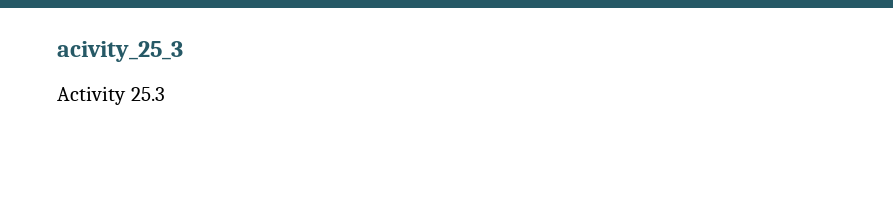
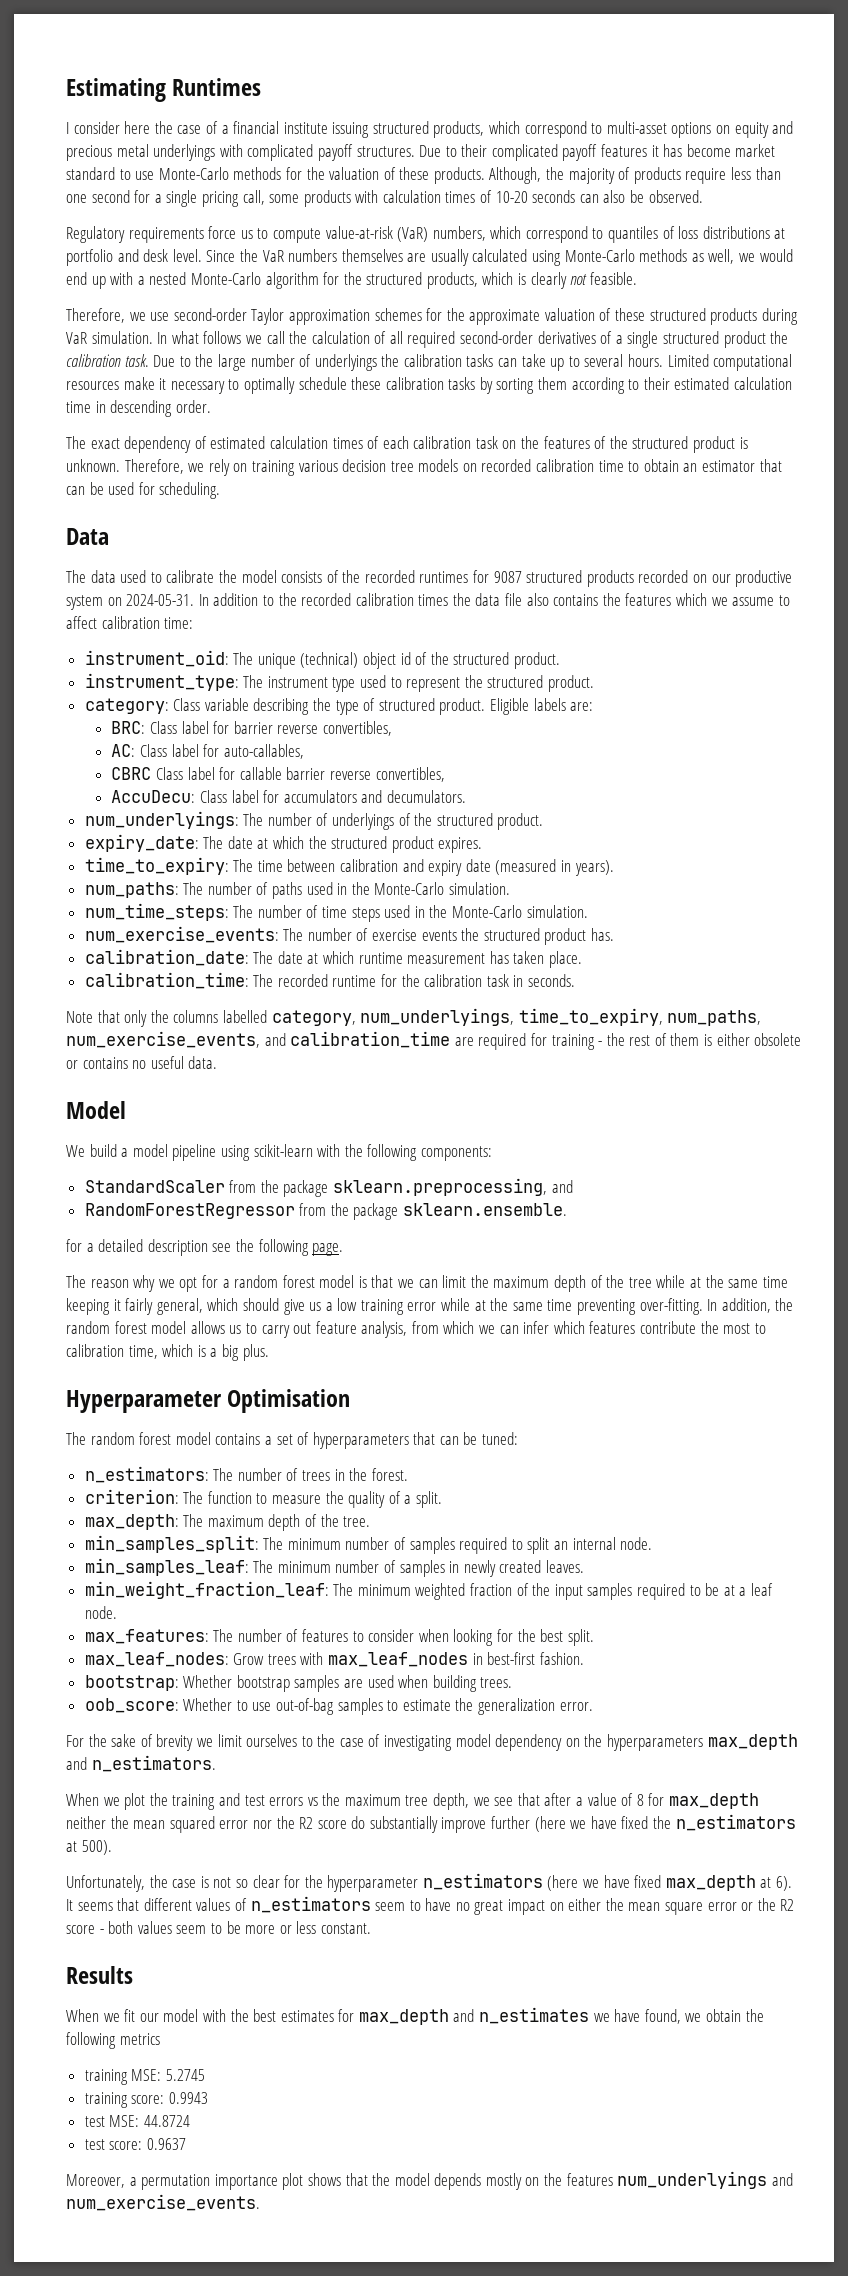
[57,41,183,62] [57,86,165,105] acivity_25_3 // Activity 25.3 -> [66,78,262,102] [66,121,794,138] [66,144,776,161] [66,167,781,184] [66,190,703,207] [66,226,786,243] [66,249,793,266] [66,272,637,289] [66,308,798,325] [66,331,789,348] [66,354,793,371] [66,377,793,394] [66,400,211,417] [66,436,748,453] [66,459,782,476] [66,482,221,499] [66,528,109,545] [66,570,793,587] [66,593,790,610] [66,616,194,629] [84,650,561,669] [84,673,595,692] [84,698,594,715] [111,721,393,736] [111,744,304,759] [111,767,445,782] [111,790,467,803] [84,811,544,830] [84,834,483,853] [84,857,614,876] [84,882,511,899] [84,903,588,922] [84,926,615,945] [84,949,583,968] [84,972,576,989] [66,1008,762,1027] [66,1031,802,1050] [66,1056,218,1069] [66,1101,126,1119] [66,1144,492,1161] [84,1178,573,1197] [84,1203,568,1220] [66,1239,344,1256] [66,1275,788,1292] [66,1298,794,1315] [66,1321,766,1338] [66,1344,269,1361] [66,1389,351,1413] [66,1432,519,1449] [84,1466,408,1483] [84,1489,443,1508] [84,1514,371,1531] [84,1535,653,1554] [84,1558,585,1577] [84,1581,773,1600] [84,1606,117,1619] [84,1629,594,1646] [84,1652,584,1667] [84,1675,513,1692] [84,1698,593,1715] [66,1734,798,1751] [66,1755,216,1772] [66,1793,759,1810] [66,1814,796,1833] [66,1840,112,1855] [66,1873,793,1892] [66,1896,795,1915] [66,1921,371,1934] [66,1966,133,1984] [66,2007,764,2025] [66,2032,160,2049] [84,2069,205,2085] [84,2092,208,2108] [84,2115,190,2127] [84,2138,186,2150] [66,2171,793,2190] [66,2194,260,2211] Estimating Runtimes // I consider here the case of a financial institute issuing structured products, which correspond to multi-asset options on equity and precious metal underlyings with complicated payoff structures. Due to their complicated payoff features it has become market standard to use Monte-Carlo methods for the valuation of these products. Although, the majority of products require less than one second for a single pricing call, some products with calculation times of 10-20 seconds can also be observed. // Regulatory requirements force us to compute value-at-risk (VaR) numbers, which correspond to quantiles of loss distributions at portfolio and desk level. Since the VaR numbers themselves are usually calculated using Monte-Carlo methods as well, we would end up with a nested Monte-Carlo algorithm for the structured products, which is clearly not feasible. // Therefore, we use second-order Taylor approximation schemes for the approximate valuation of these structured products during VaR simulation. In what follows we call the calculation of all required second-order derivatives of a single structured product the calibration task. Due to the large number of underlyings the calibration tasks can take up to several hours. Limited computational resources make it necessary to optimally schedule these calibration tasks by sorting them according to their estimated calculation time in descending order. // The exact dependency of estimated calculation times of each calibration task on the features of the structured product is unknown. Therefore, we rely on training various decision tree models on recorded calibration time to obtain an estimator that can be used for scheduling. // Data // The data used to calibrate the model consists of the recorded runtimes for 9087 structured products recorded on our productive system on 2024-05-31. In addition to the recorded calibration times the data file also contains the features which we assume to affect calibration time: // instrument_oid: The unique (technical) object id of the structured product. // instrument_type: The instrument type used to represent the structured product. // category: Class variable describing the type of structured product. Eligible labels are: // BRC: Class label for barrier reverse convertibles, // AC: Class label for auto-callables, // CBRC Class label for callable barrier reverse convertibles, // AccuDecu: Class label for accumulators and decumulators. // num_underlyings: The number of underlyings of the structured product. // expiry_date: The date at which the structured product expires. // time_to_expiry: The time between calibration and expiry date (measured in years). // num_paths: The number of paths used in the Monte-Carlo simulation. // num_time_steps: The number of time steps used in the Monte-Carlo simulation. // num_exercise_events: The number of exercise events the structured product has. // calibration_date: The date at which runtime measurement has taken place. // calibration_time: The recorded runtime for the calibration task in seconds. // Note that only the columns labelled category, num_underlyings, time_to_expiry, num_paths, num_exercise_events, and calibration_time are required for training - the rest of them is either obsolete or contains no useful data. // Model // We build a model pipeline using scikit-learn with the following components: // StandardScaler from the package sklearn.preprocessing, and // RandomForestRegressor from the package sklearn.ensemble. // for a detailed description see the following page. // The reason why we opt for a random forest model is that we can limit the maximum depth of the tree while at the same time keeping it fairly general, which should give us a low training error while at the same time preventing over-fitting. In addition, the random forest model allows us to carry out feature analysis, from which we can infer which features contribute the most to calibration time, which is a big plus. // Hyperparameter Optimisation // The random forest model contains a set of hyperparameters that can be tuned: // n_estimators: The number of trees in the forest. // criterion: The function to measure the quality of a split. // max_depth: The maximum depth of the tree. // min_samples_split: The minimum number of samples required to split an internal node. // min_samples_leaf: The minimum number of samples in newly created leaves. // min_weight_fraction_leaf: The minimum weighted fraction of the input samples required to be at a leaf node. // max_features: The number of features to consider when looking for the best split. // max_leaf_nodes: Grow trees with max_leaf_nodes in best-first fashion. // bootstrap: Whether bootstrap samples are used when building trees. // oob_score: Whether to use out-of-bag samples to estimate the generalization error. // For the sake of brevity we limit ourselves to the case of investigating model dependency on the hyperparameters max_depth and n_estimators. // When we plot the training and test errors vs the maximum tree depth, we see that after a value of 8 for max_depth neither the mean squared error nor the R2 score do substantially improve further (here we have fixed the n_estimators at 500). // Unfortunately, the case is not so clear for the hyperparameter n_estimators (here we have fixed max_depth at 6). It seems that different values of n_estimators seem to have no great impact on either the mean square error or the R2 score - both values seem to be more or less constant. // Results // When we fit our model with the best estimates for max_depth and n_estimates we have found, we obtain the following metrics // training MSE: 5.2745 // training score: 0.9943 // test MSE: 44.8724 // test score: 0.9637 // Moreover, a permutation importance plot shows that the model depends mostly on the features num_underlyings and num_exercise_events.

